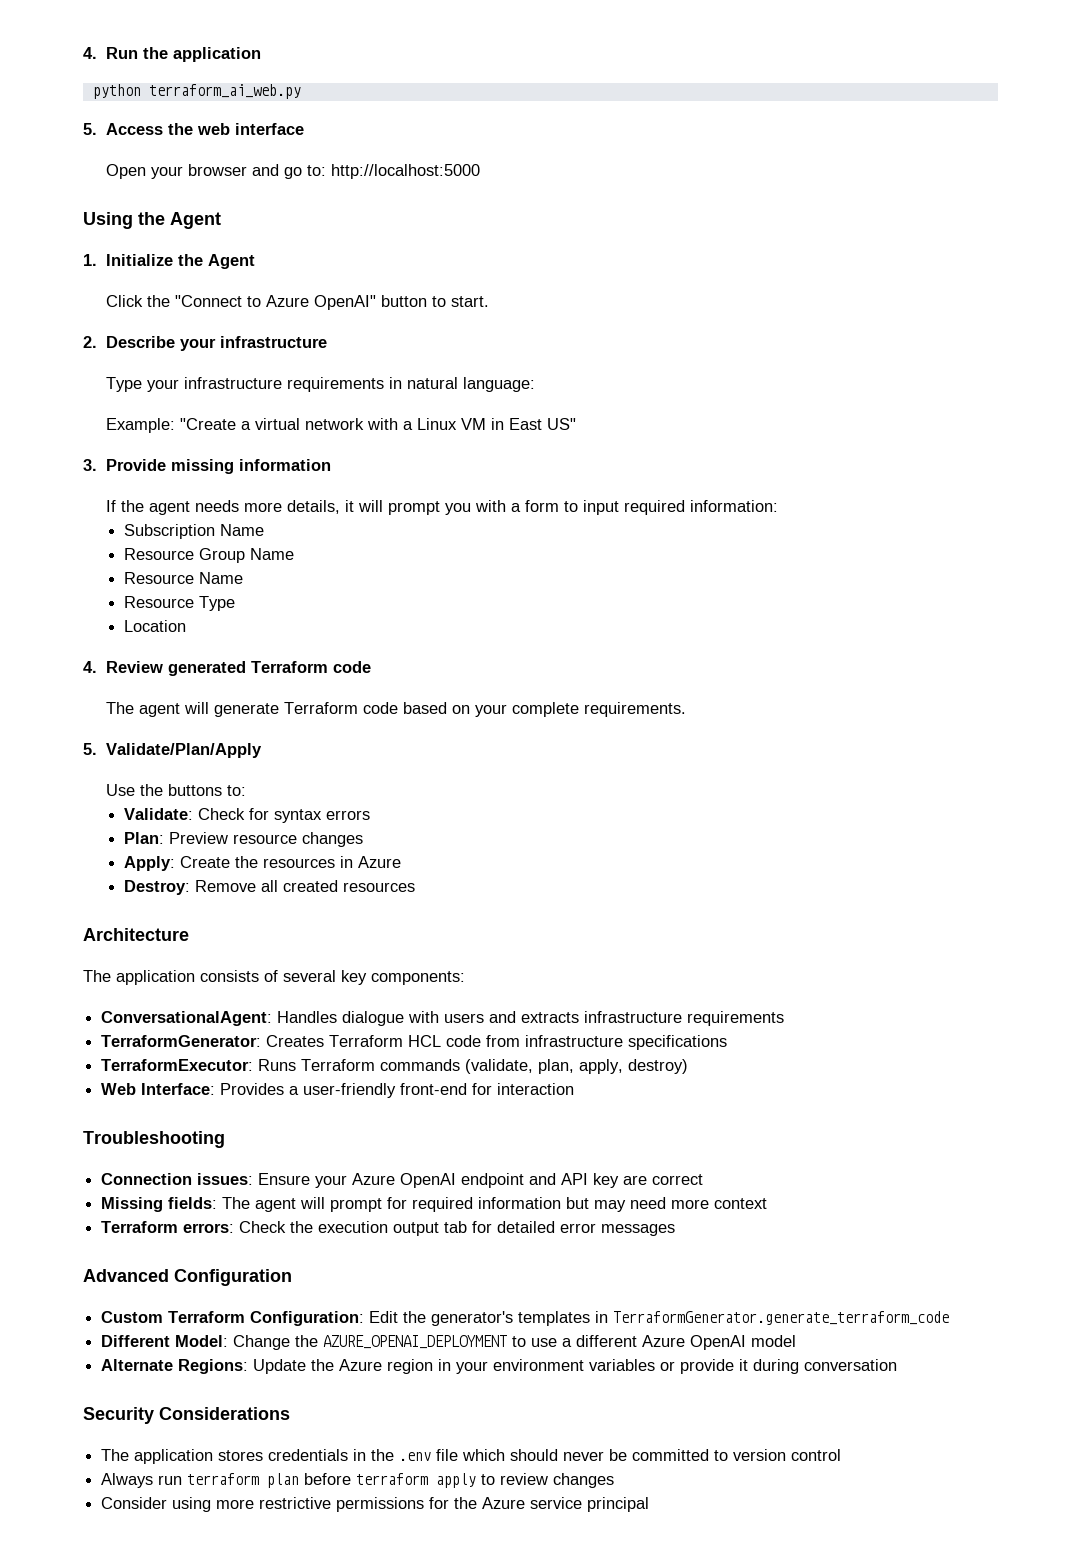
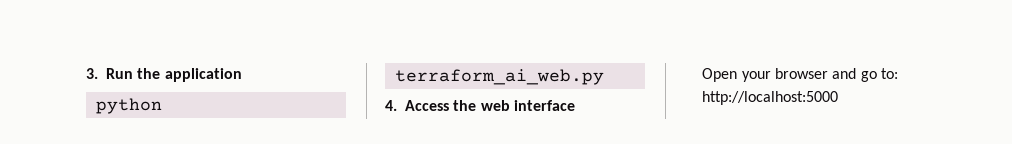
[83,47,97,59] 4. -> [86,68,98,79] 3.
[83,123,97,135] 5. -> [385,100,397,111] 4.
[83,212,221,229] [83,254,255,269] [105,295,489,310] [83,336,327,351] [105,377,535,392] [105,418,576,433] [83,459,331,474] [105,500,778,515] [123,524,264,539] [123,548,294,563] [123,572,243,584] [123,596,235,611] [123,620,186,632] [83,661,371,676] [105,702,686,717] [83,743,262,758] [105,784,246,796] [123,808,370,823] [123,832,363,847] [123,856,401,871] [123,880,415,895] [83,928,189,941] [83,970,465,985] [101,1011,785,1026] [101,1035,728,1050] [101,1059,689,1074] [101,1083,575,1098] [83,1131,225,1148] [101,1173,704,1188] [101,1197,768,1212] [101,1221,676,1236] [83,1269,292,1286] [101,1311,950,1326] [101,1335,797,1350] [101,1359,898,1374] [83,1407,290,1424] [101,1449,842,1464] [101,1473,615,1488] [101,1497,650,1512] // Using the Agent // 1. Initialize the Agent // Click the "Connect to Azure OpenAI" button to start. // 2. Describe your infrastructure // Type your infrastructure requirements in natural language: // Example: "Create a virtual network with a Linux VM in East US" // 3. Provide missing information // If the agent needs more details, it will prompt you with a form to input required information: // Subscription Name // Resource Group Name // Resource Name // Resource Type // Location // 4. Review generated Terraform code // The agent will generate Terraform code based on your complete requirements. // 5. Validate/Plan/Apply // Use the buttons to: // Validate: Check for syntax errors // Plan: Preview resource changes // Apply: Create the resources in Azure // Destroy: Remove all created resources // Architecture // The application consists of several key components: // ConversationalAgent: Handles dialogue with users and extracts infrastructure requirements // TerraformGenerator: Creates Terraform HCL code from infrastructure specifications // TerraformExecutor: Runs Terraform commands (validate, plan, apply, destroy) // Web Interface: Provides a user-friendly front-end for interaction // Troubleshooting // Connection issues: Ensure your Azure OpenAI endpoint and API key are correct // Missing fields: The agent will prompt for required information but may need more context // Terraform errors: Check the execution output tab for detailed error messages // Advanced Configuration // Custom Terraform Configuration: Edit the generator's templates in TerraformGenerator.generate_terraform_code // Different Model: Change the AZURE_OPENAI_DEPLOYMENT to use a different Azure OpenAI model // Alternate Regions: Update the Azure region in your environment variables or provide it during conversation // Security Considerations // The application stores credentials in the .env file which should never be committed to version control // Always run terraform plan before terraform apply to review changes // Consider using more restrictive permissions for the Azure service principal -> (839, 98) none

